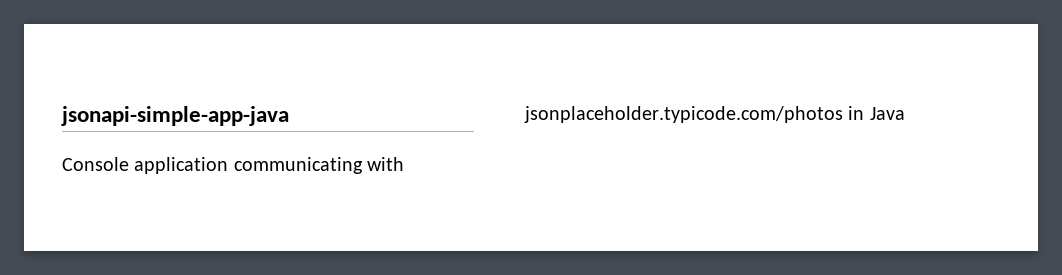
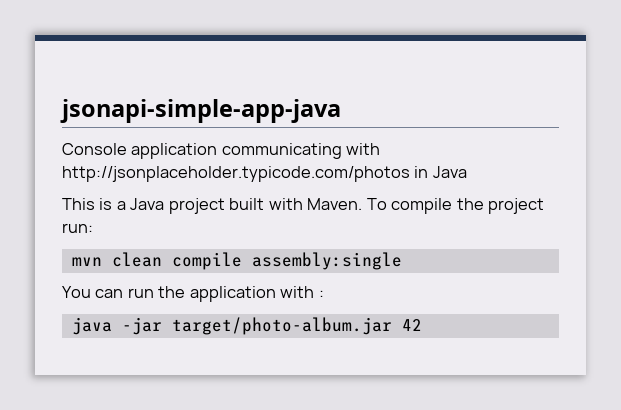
[524,106,843,123] jsonplaceholder.typicode.com/photos -> [62,166,410,182] http://jsonplaceholder.typicode.com/photos
(905, 113) none -> [62,198,545,214] [62,223,93,233] [71,252,402,270] [62,286,324,302] [71,317,422,335] // This is a Java project built with Maven. To compile the project run: // mvn clean compile assembly:single // You can run the application with : // java -jar target/photo-album.jar 42

